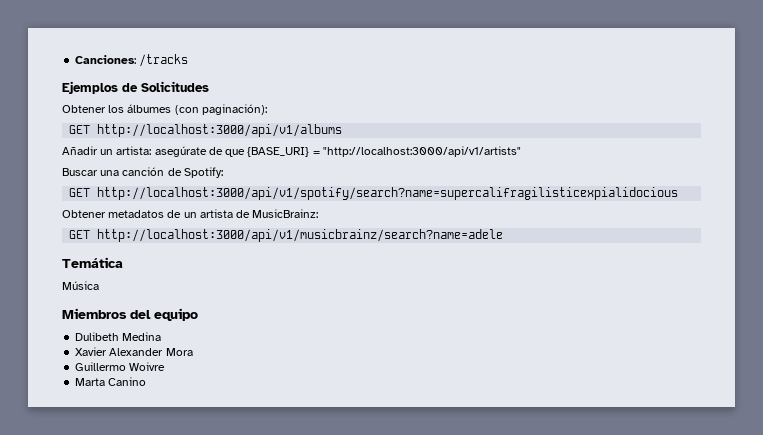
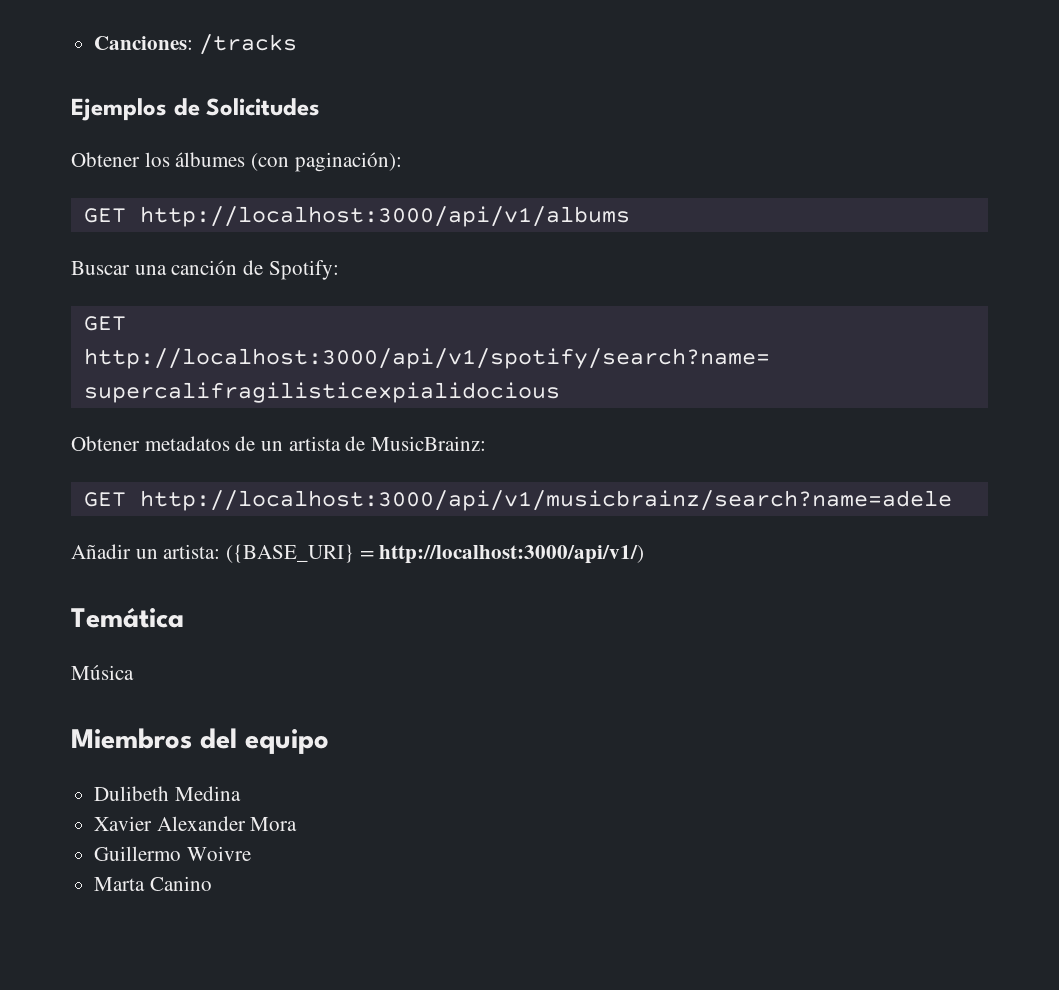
[62,146,521,157] // Añadir un artista: asegúrate de que {BASE_URI} = "http://localhost:3000/api/v1/artists" -> (630, 216) none
(504, 235) none -> [71,544,645,564] // Añadir un artista: ({BASE_URI} = http://localhost:3000/api/v1/)

